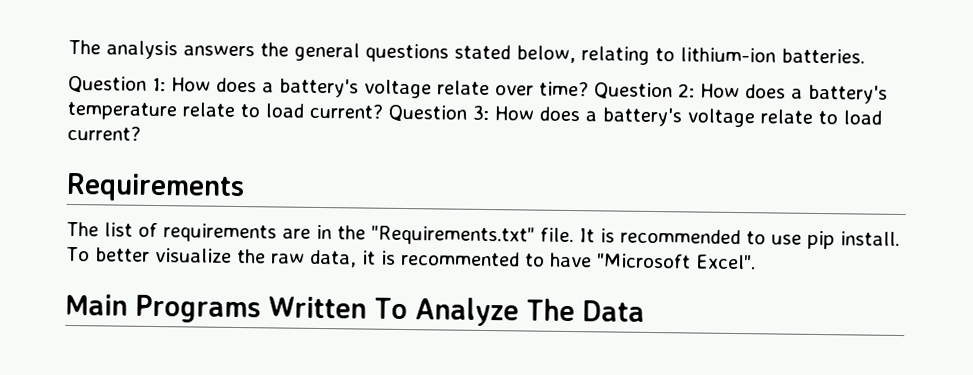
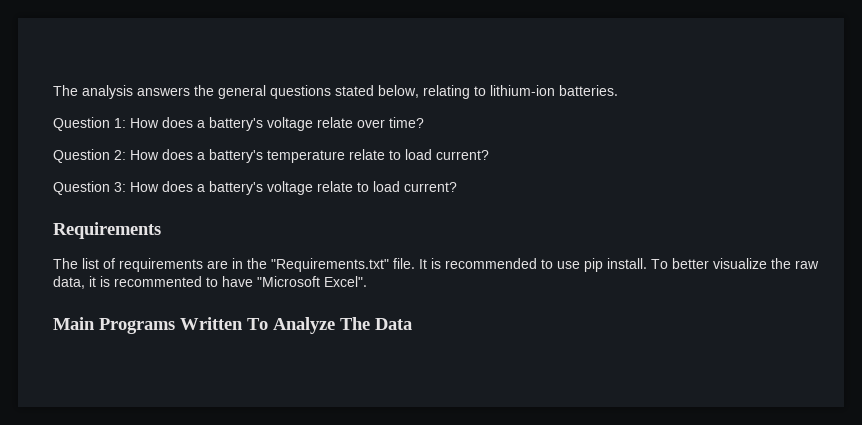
(589, 89) none -> (424, 122) //
(383, 111) none -> (489, 155) //

